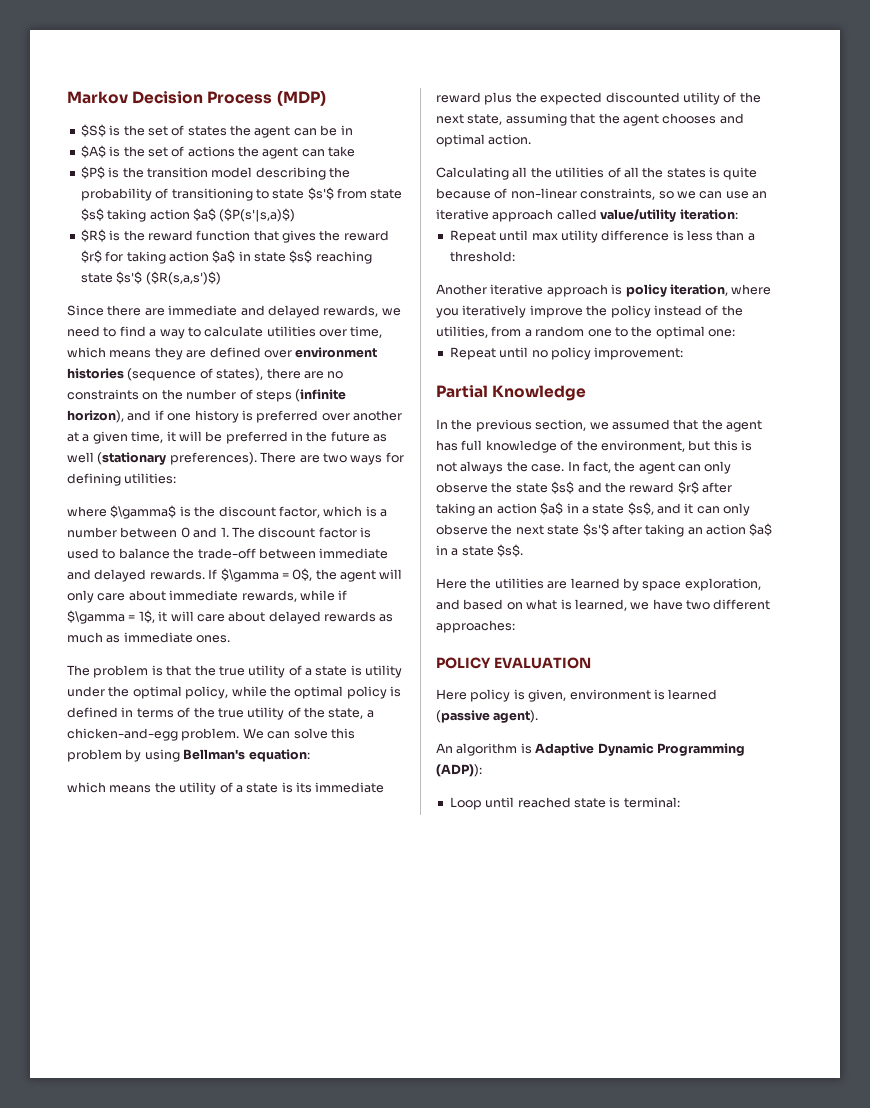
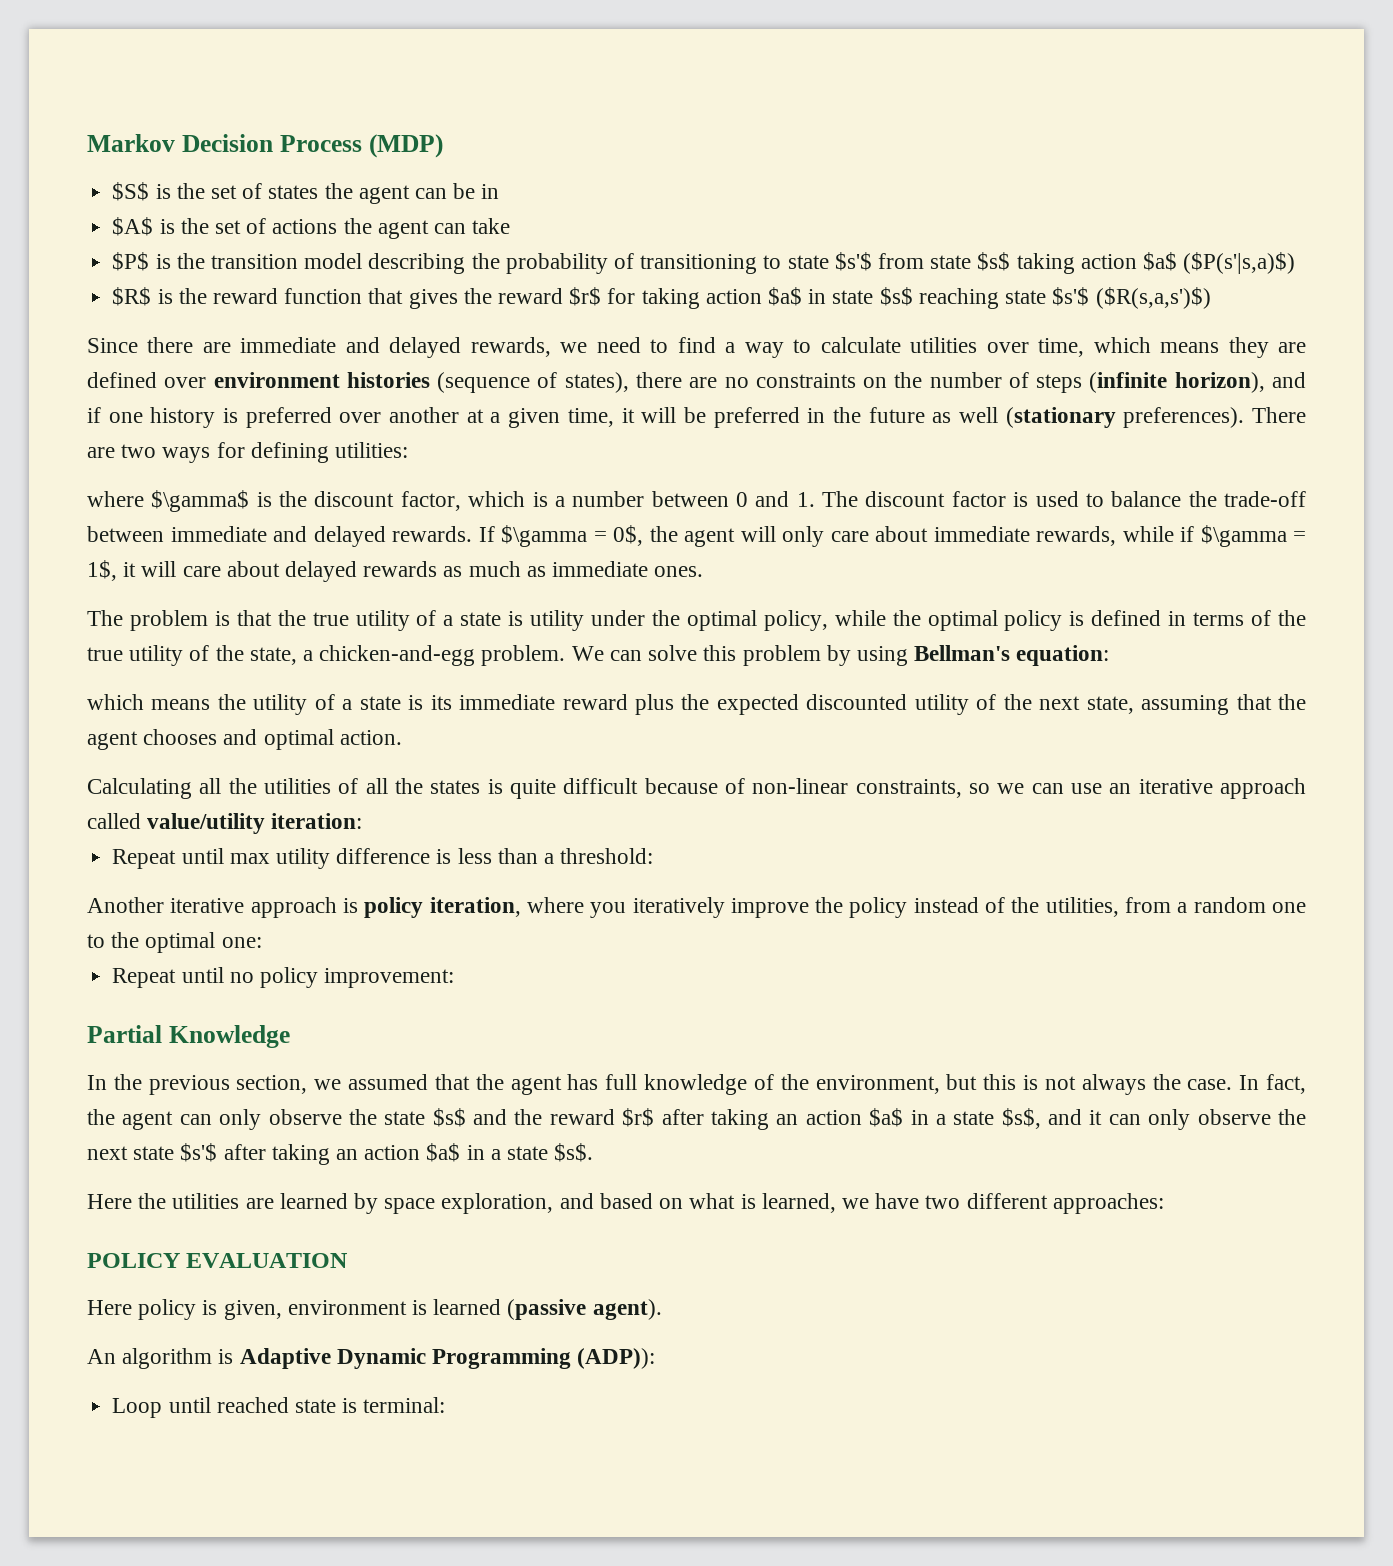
(758, 173) none -> [563,778,639,794] difficult

